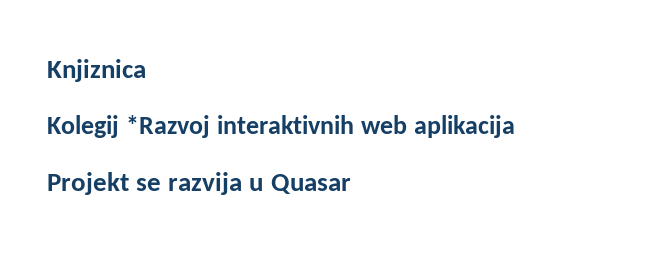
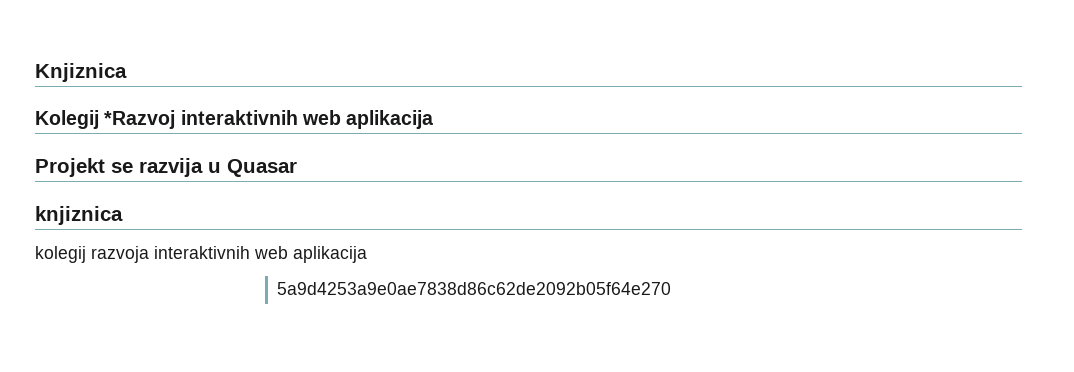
(351, 184) none -> [35,206,123,225] [35,246,367,263] [277,282,672,295] // knjiznica // kolegij razvoja interaktivnih web aplikacija // 5a9d4253a9e0ae7838d86c62de2092b05f64e270

